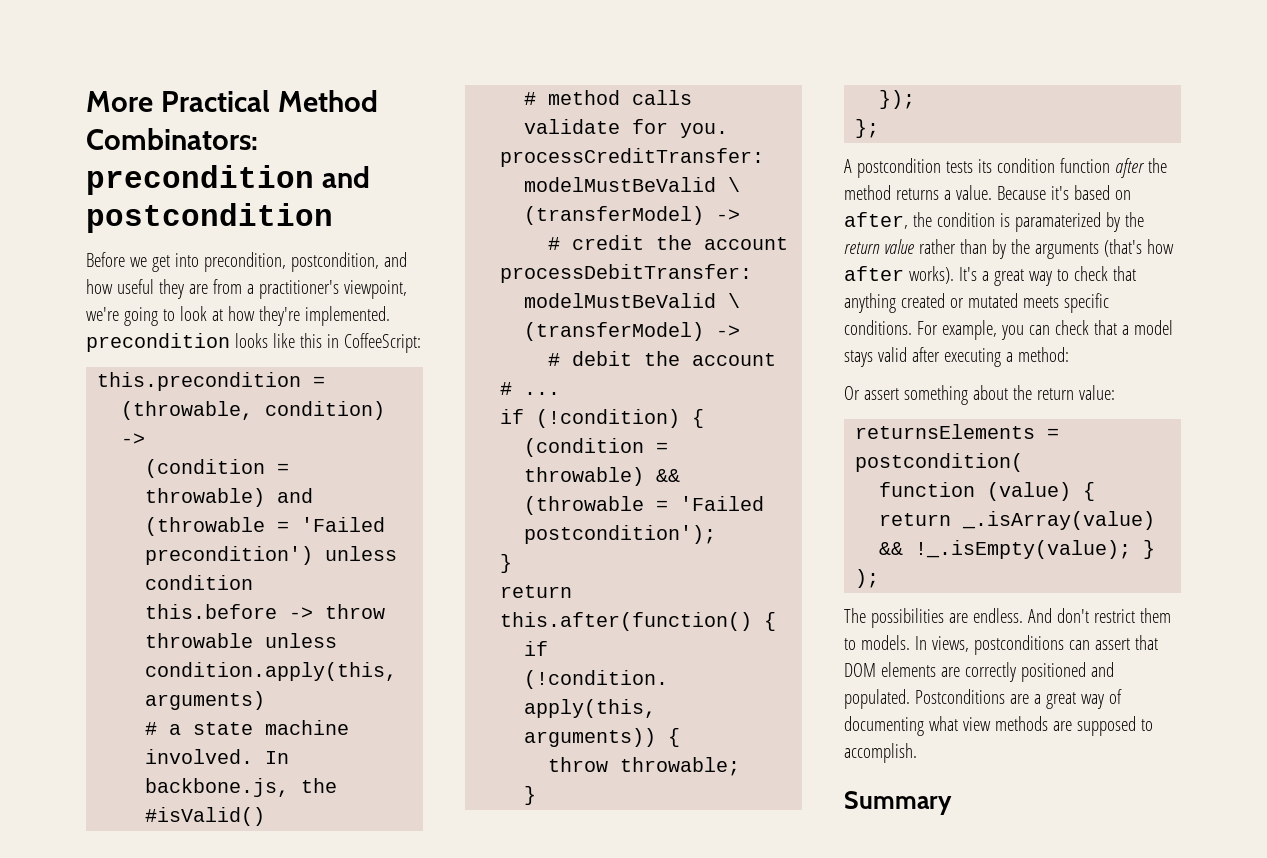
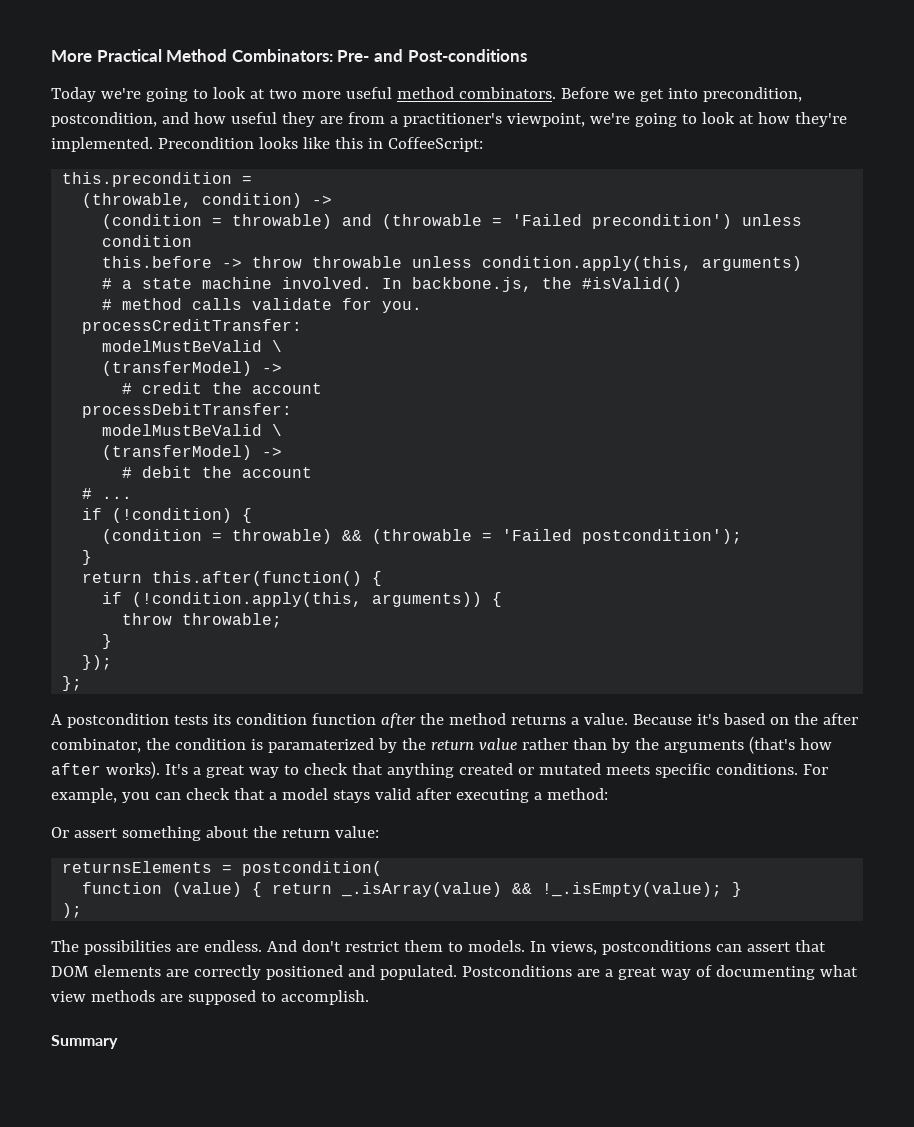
[86,165,370,195] [86,203,333,233] precondition and postcondition // -> [337,49,527,62] [51,87,556,102] Pre- and Post-conditions // Today we're going to look at two more useful method combinators.
[86,333,230,352] precondition -> [157,137,254,149] Precondition
[844,212,908,229] after, -> [793,713,858,725] [51,738,141,753] the after combinator,

